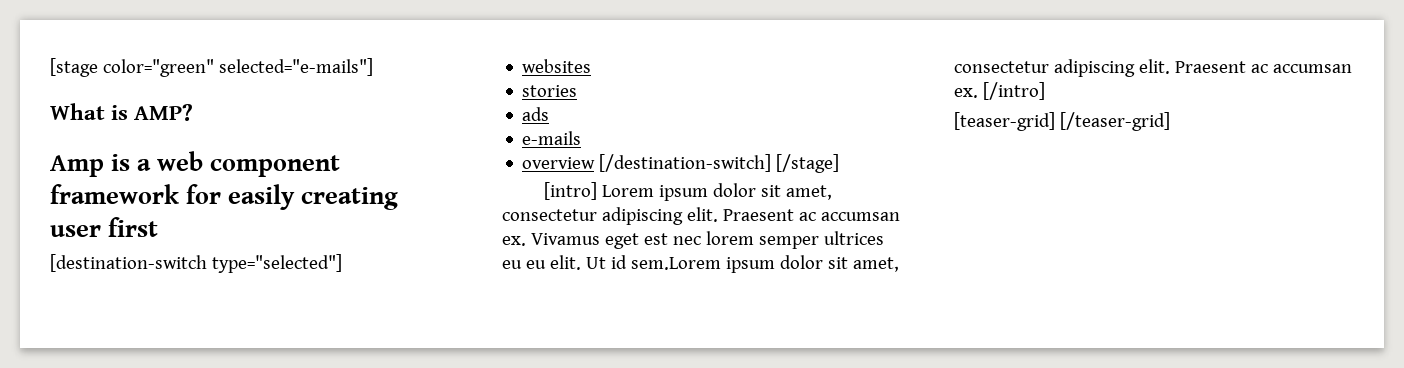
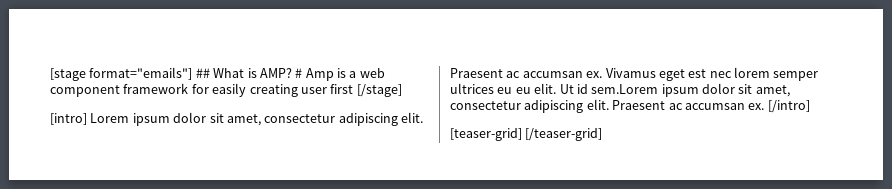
[102,58,373,77] color="green" selected="e-mails"] // -> [89,67,210,80] format="emails"] ##
(194, 112) // -> [295,68,303,78] #
[50,254,342,273] [522,59,592,73] [522,85,578,97] [522,107,550,121] [522,131,582,145] [522,154,772,172] // [destination-switch type="selected"] // websites // stories // ads // e-mails // overview [/destination-switch] -> (354, 89) none

